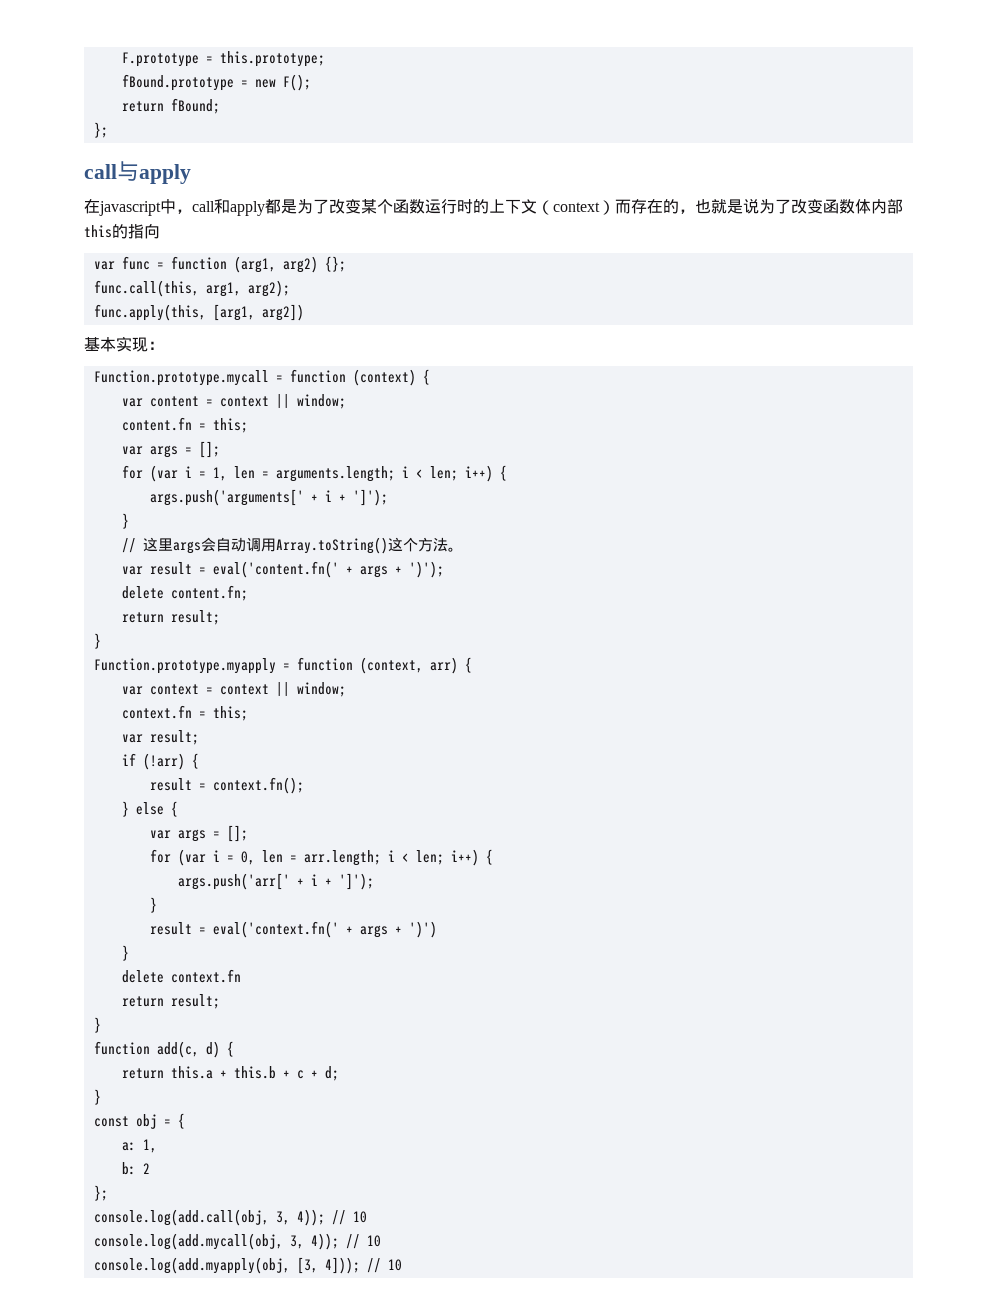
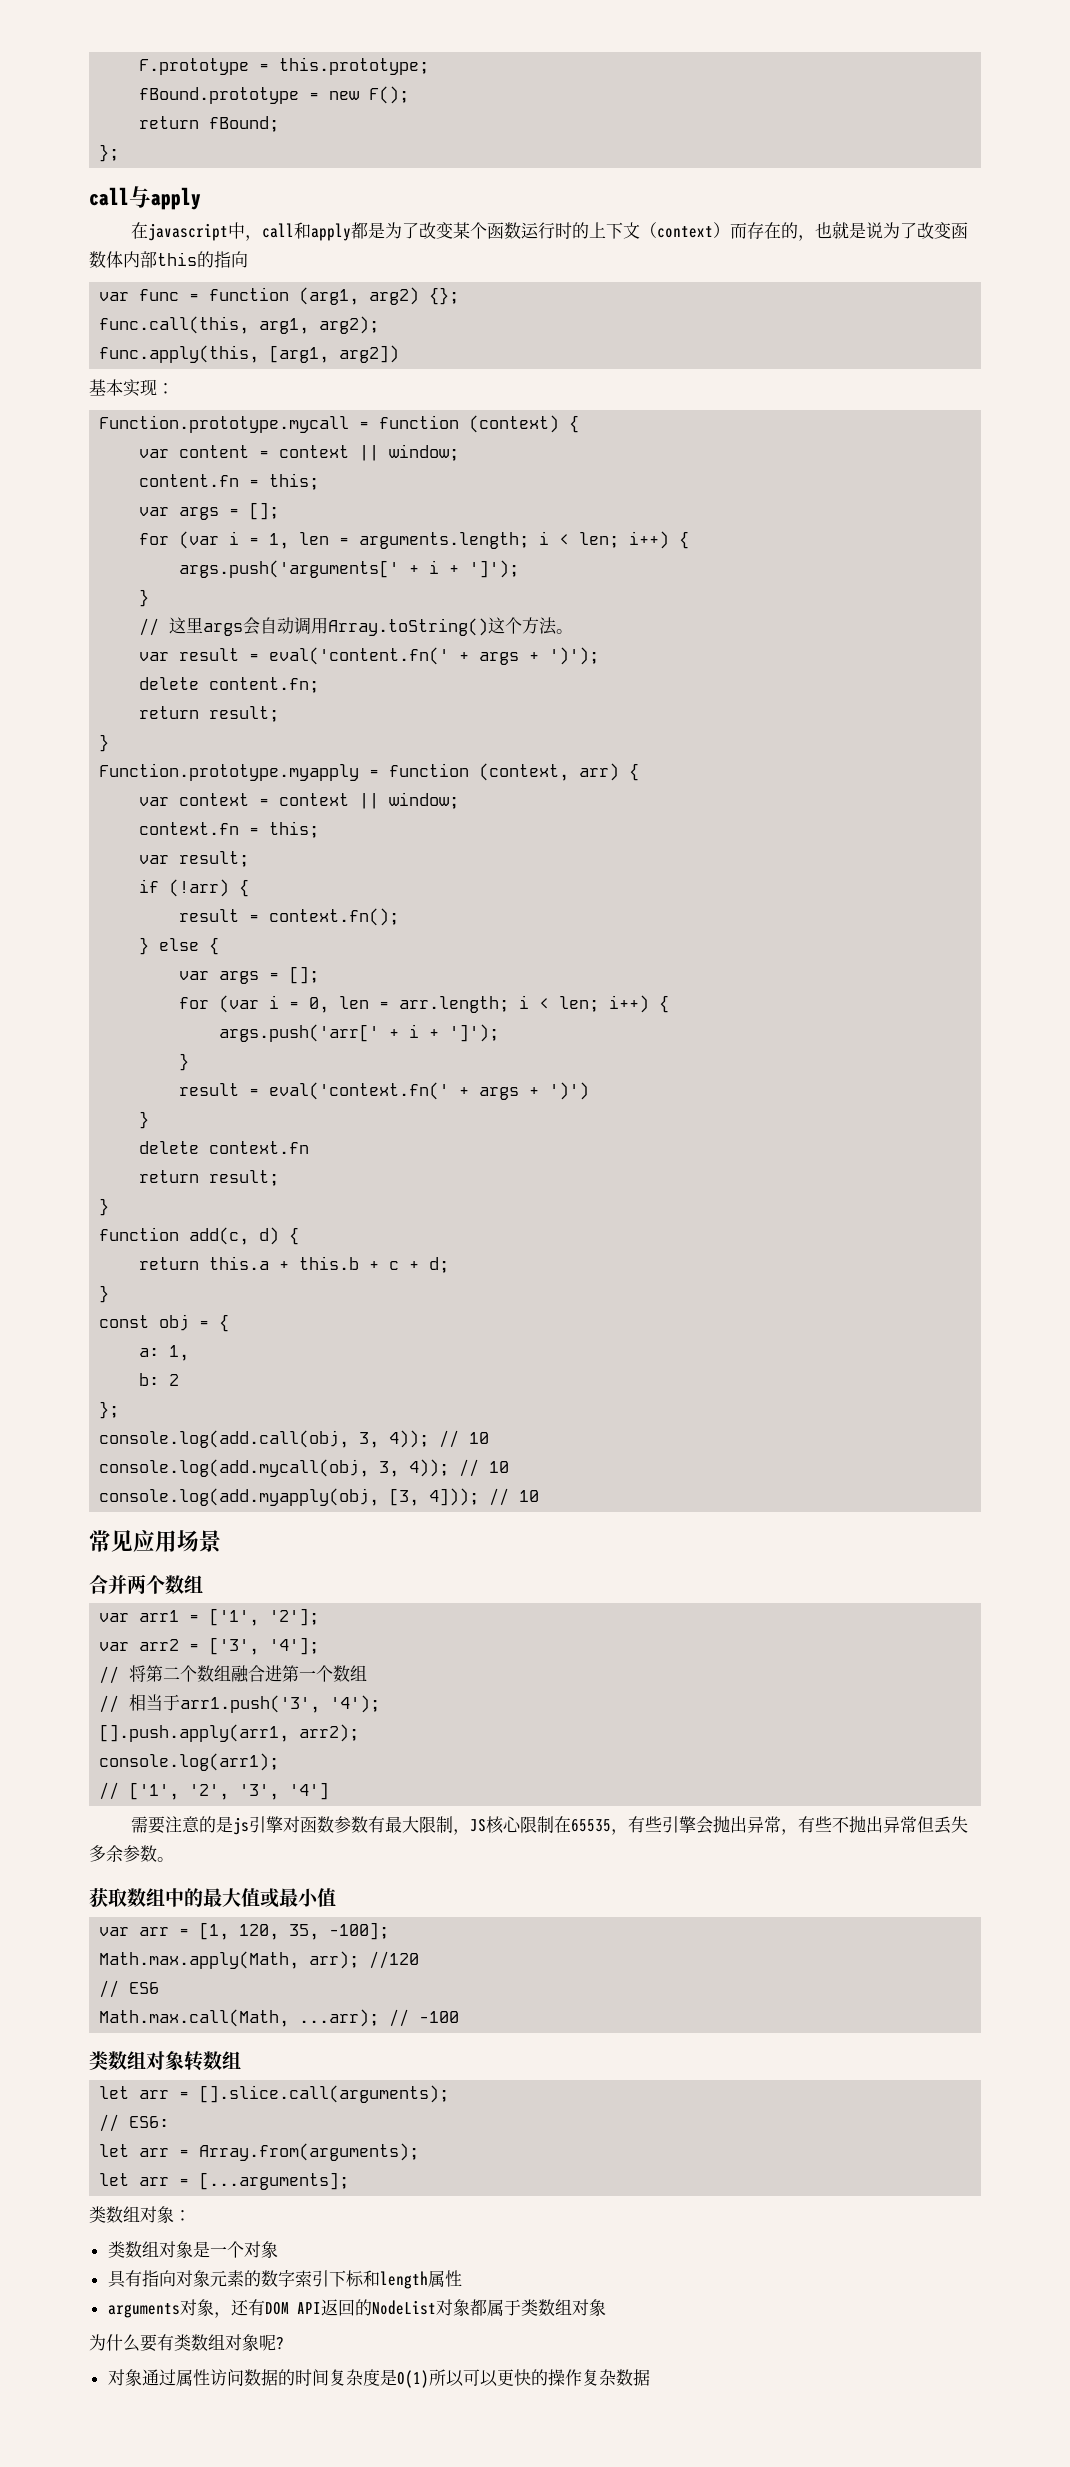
(402, 1265) none -> [89,1530,221,1553] [89,1574,203,1594] [99,1608,320,1626] [99,1637,320,1655] [99,1665,368,1684] [99,1694,381,1713] [99,1724,360,1742] [99,1753,280,1771] [99,1782,330,1800] [130,1816,968,1835] [89,1845,174,1862] [89,1888,336,1908] [99,1922,390,1940] [99,1951,420,1969] [99,1980,160,1998] [99,2009,460,2027] [89,2051,241,2071] [99,2085,450,2103] [99,2114,170,2132] [99,2143,420,2161] [99,2172,350,2190] [89,2206,191,2223] [107,2241,278,2258] [107,2270,462,2289] [107,2299,606,2318] [89,2334,284,2352] [107,2369,650,2388] // 常见应用场景 // 合并两个数组 // var arr1 = ['1', '2']; // var arr2 = ['3', '4']; // // 将第二个数组融合进第一个数组 // // 相当于arr1.push('3', '4'); // [].push.apply(arr1, arr2); // console.log(arr1); // // ['1', '2', '3', '4'] // 需要注意的是js引擎对函数参数有最大限制，JS核心限制在65535，有些引擎会抛出异常，有些不抛出异常但丢失多余参数。 // 获取数组中的最大值或最小值 // var arr = [1, 120, 35, -100]; // Math.max.apply(Math, arr); //120 // // ES6 // Math.max.call(Math, ...arr); // -100 // 类数组对象转数组 // let arr = [].slice.call(arguments); // // ES6: // let arr = Array.from(arguments); // let arr = [...arguments]; // 类数组对象： // 类数组对象是一个对象 // 具有指向对象元素的数字索引下标和length属性 // arguments对象，还有DOM API返回的NodeList对象都属于类数组对象 // 为什么要有类数组对象呢? // 对象通过属性访问数据的时间复杂度是O(1)所以可以更快的操作复杂数据

